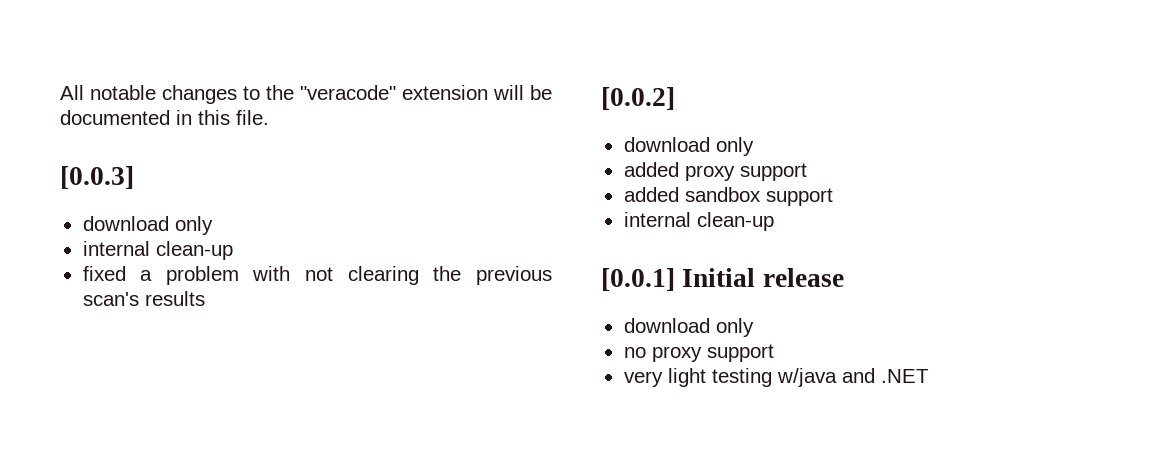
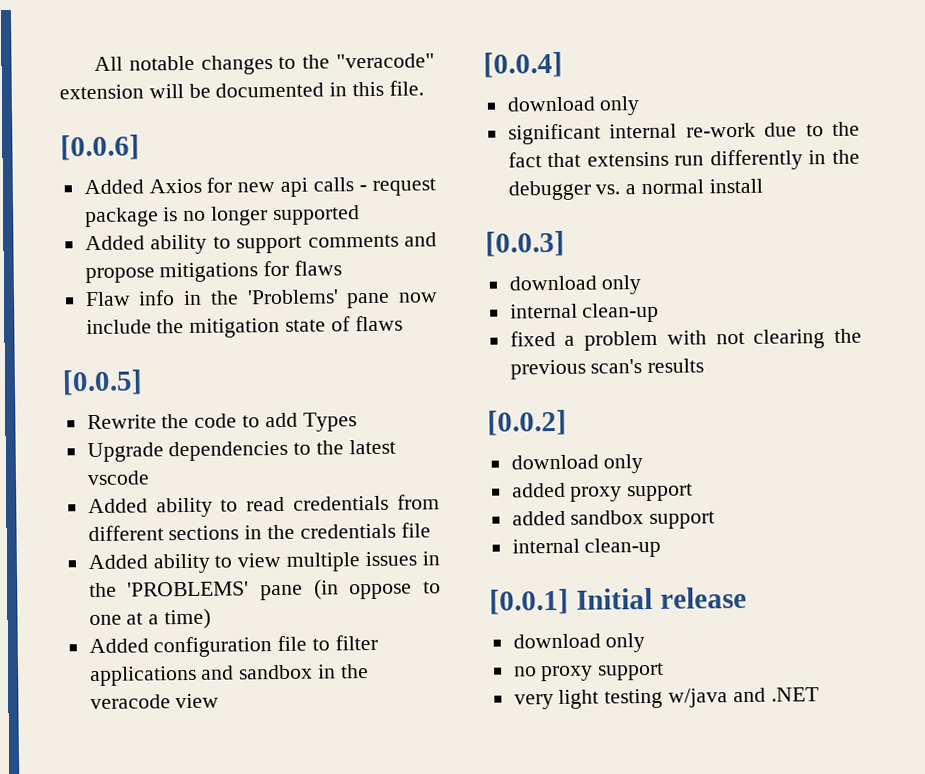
(269, 117) none -> [60,134,140,161] [83,177,437,197] [84,205,360,228] [84,232,437,255] [84,260,343,284] [84,289,439,309] [85,315,403,338] [62,369,143,396] [86,412,357,432] [86,439,396,463] [86,470,150,486] [87,494,440,518] [87,522,431,542] [87,551,440,574] [88,579,441,601] [88,608,212,630] [88,634,378,658] [89,664,369,687] [89,693,220,710] [483,51,563,78] [506,96,641,116] [507,121,861,145] [507,149,860,171] [507,178,763,201] // [0.0.6] // Added Axios for new api calls - request package is no longer supported // Added ability to support comments and propose mitigations for flaws // Flaw info in the 'Problems' pane now include the mitigation state of flaws // [0.0.5] // Rewrite the code to add Types // Upgrade dependencies to the latest vscode // Added ability to read credentials from different sections in the credentials file // Added ability to view multiple issues in the 'PROBLEMS' pane (in oppose to one at a time) // Added configuration file to filter applications and sandbox in the veracode view // [0.0.4] // download only // significant internal re-work due to the fact that extensins run differently in the debugger vs. a normal install

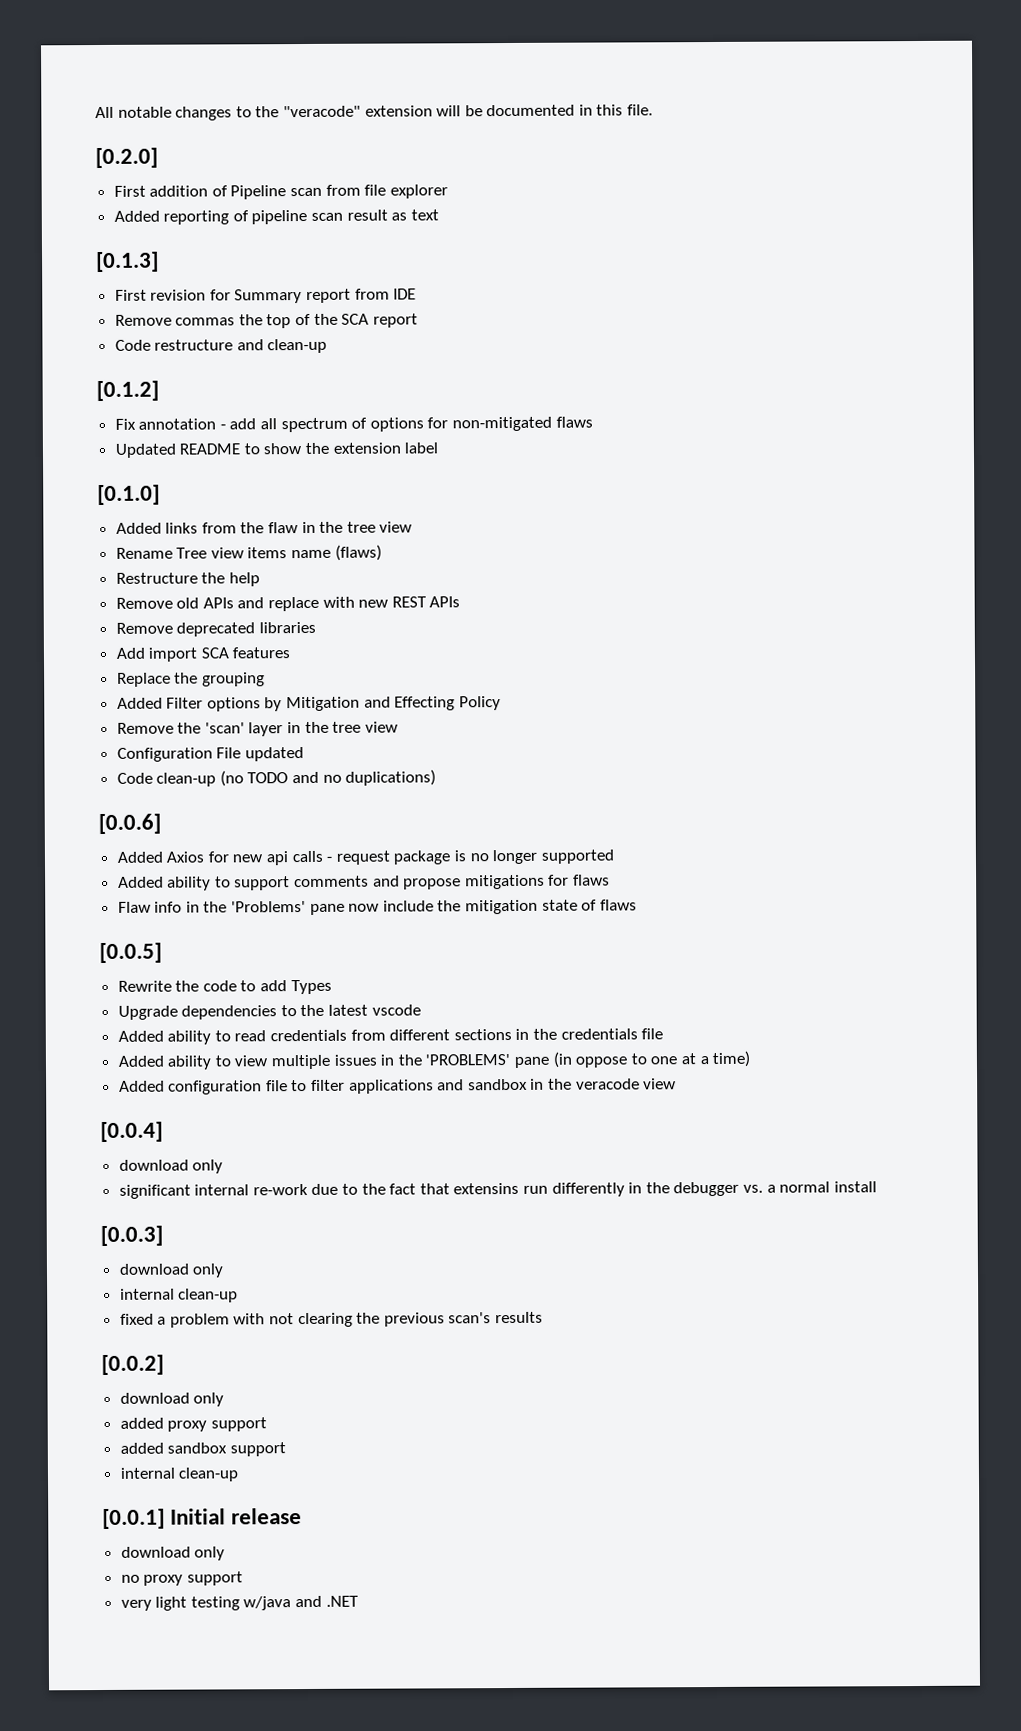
(424, 88) none -> [95,147,158,169] [113,184,448,200] [113,209,439,225] [95,251,159,273] [114,288,417,304] [114,313,418,329] [114,338,328,354] [96,380,159,402] [114,416,593,433] [114,442,439,458] [97,484,160,506] [115,521,413,534] [115,544,382,561] [115,572,260,587] [115,596,461,612] [115,621,316,637] [115,647,291,662] [116,672,265,687] [116,696,501,712] [116,721,398,737] [116,747,304,762] [116,769,437,787] // [0.2.0] // First addition of Pipeline scan from file explorer // Added reporting of pipeline scan result as text // [0.1.3] // First revision for Summary report from IDE // Remove commas the top of the SCA report // Code restructure and clean-up // [0.1.2] // Fix annotation - add all spectrum of options for non-mitigated flaws // Updated README to show the extension label // [0.1.0] // Added links from the flaw in the tree view // Rename Tree view items name (flaws) // Restructure the help // Remove old APIs and replace with new REST APIs // Remove deprecated libraries // Add import SCA features // Replace the grouping // Added Filter options by Mitigation and Effecting Policy // Remove the 'scan' layer in the tree view // Configuration File updated // Code clean-up (no TODO and no duplications)

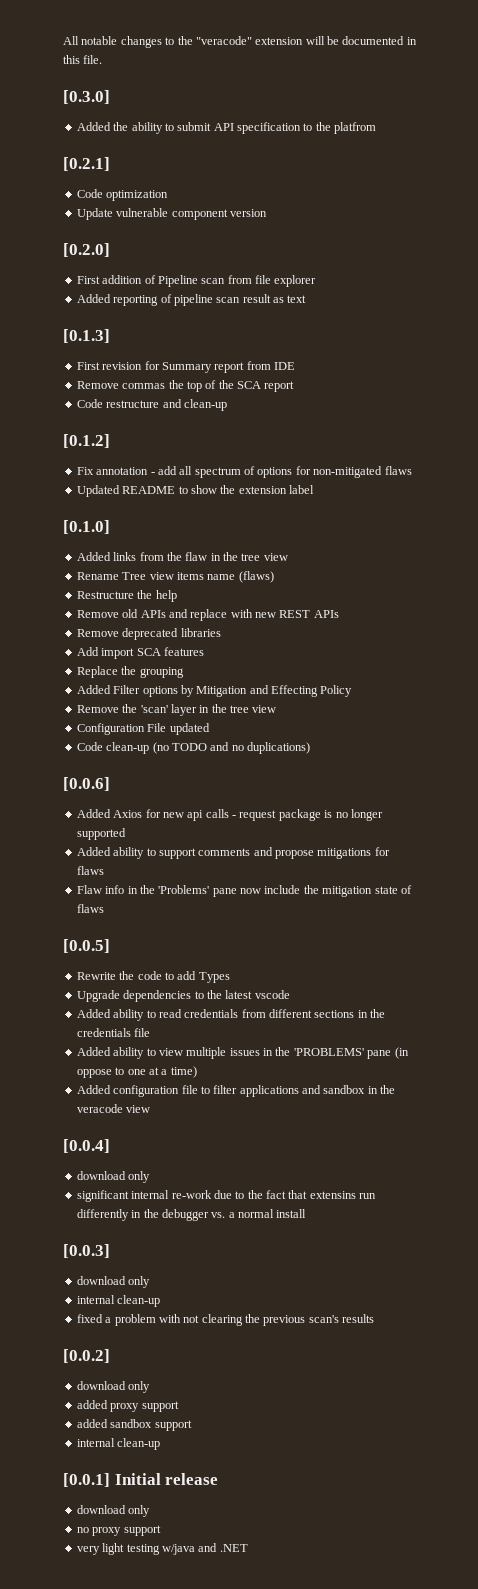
(654, 110) none -> [63,90,110,104] [76,122,377,134] [63,157,110,171] [76,189,169,201] [76,208,267,220] // [0.3.0] // Added the ability to submit API specification to the platfrom // [0.2.1] // Code optimization // Update vulnerable component version

